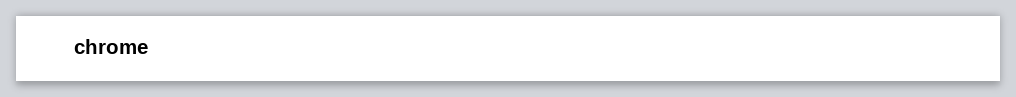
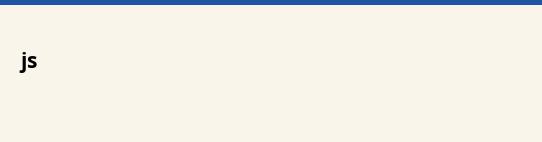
[74,39,148,54] chrome -> [19,52,37,73] js

